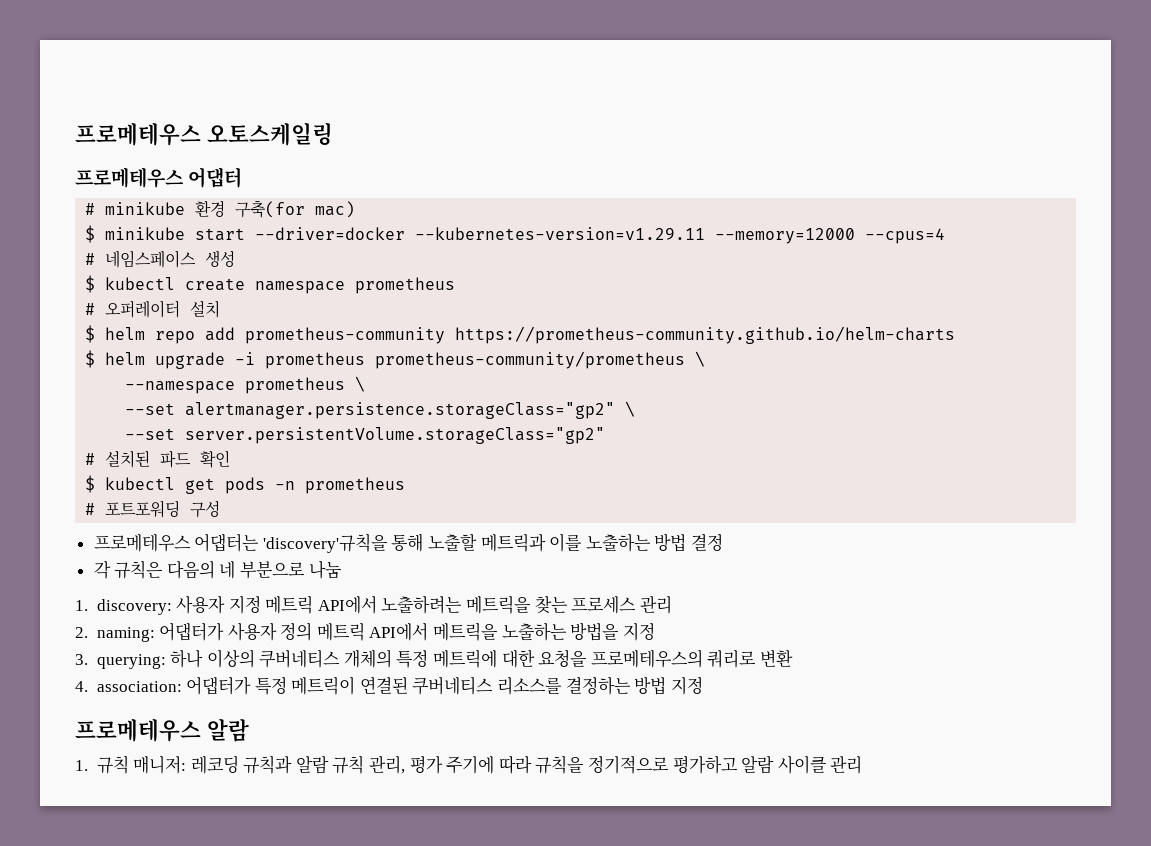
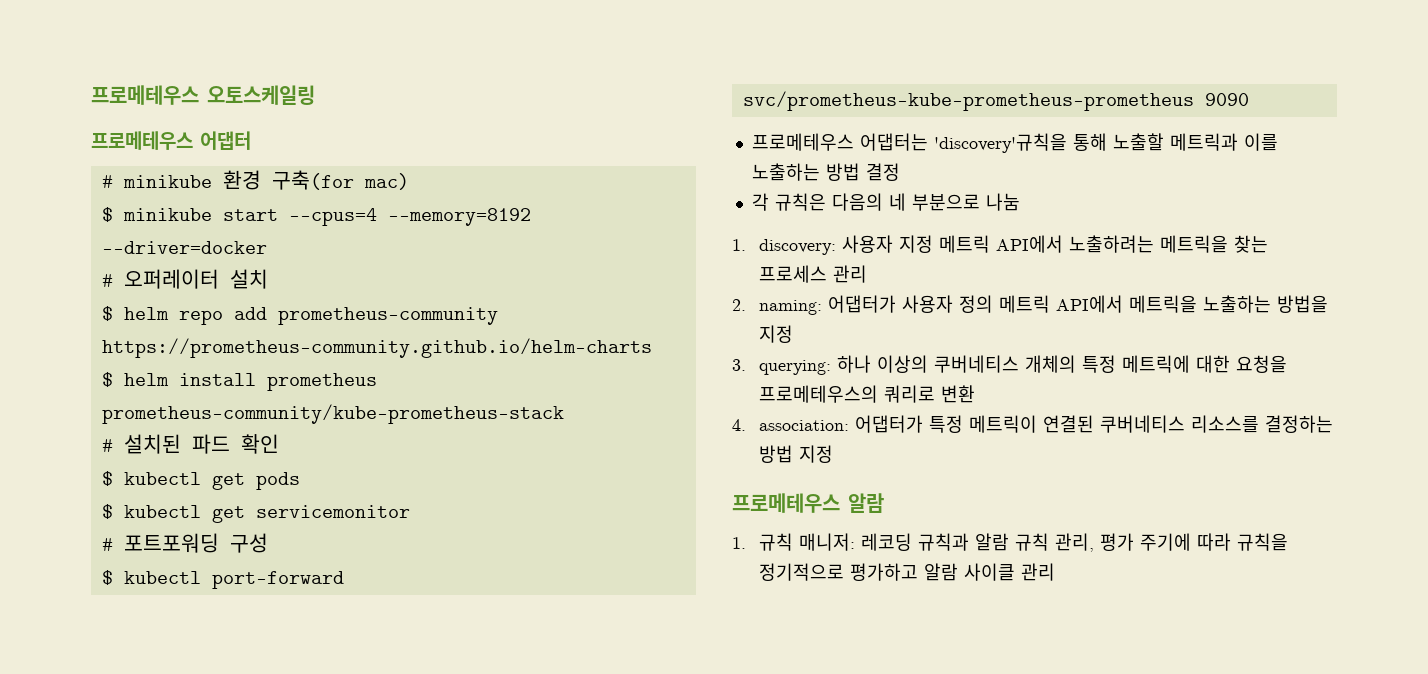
(246, 234) none -> [288,208,531,226] --cpus=4 --memory=8192
[415,227,946,244] [85,250,236,268] [85,275,456,294] --kubernetes-version=v1.29.11 --memory=12000 --cpus=4 // # 네임스페이스 생성 // $ kubectl create namespace prometheus -> (267, 247) none
[155,351,706,369] [125,376,366,394] [125,401,636,419] [125,427,606,444] upgrade -i prometheus prometheus-community/prometheus \ // --namespace prometheus \ // --set alertmanager.persistence.storageClass="gp2" \ // --set server.persistentVolume.storageClass="gp2" -> [178,373,377,391] [101,404,564,424] install prometheus prometheus-community/kube-prometheus-stack
[275,477,406,494] -n prometheus -> [101,504,410,523] // $ kubectl get servicemonitor
(221, 509) none -> [101,570,344,589] [742,91,1249,111] // $ kubectl port-forward svc/prometheus-kube-prometheus-prometheus 9090

